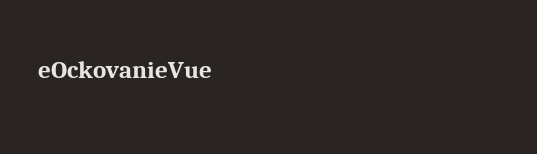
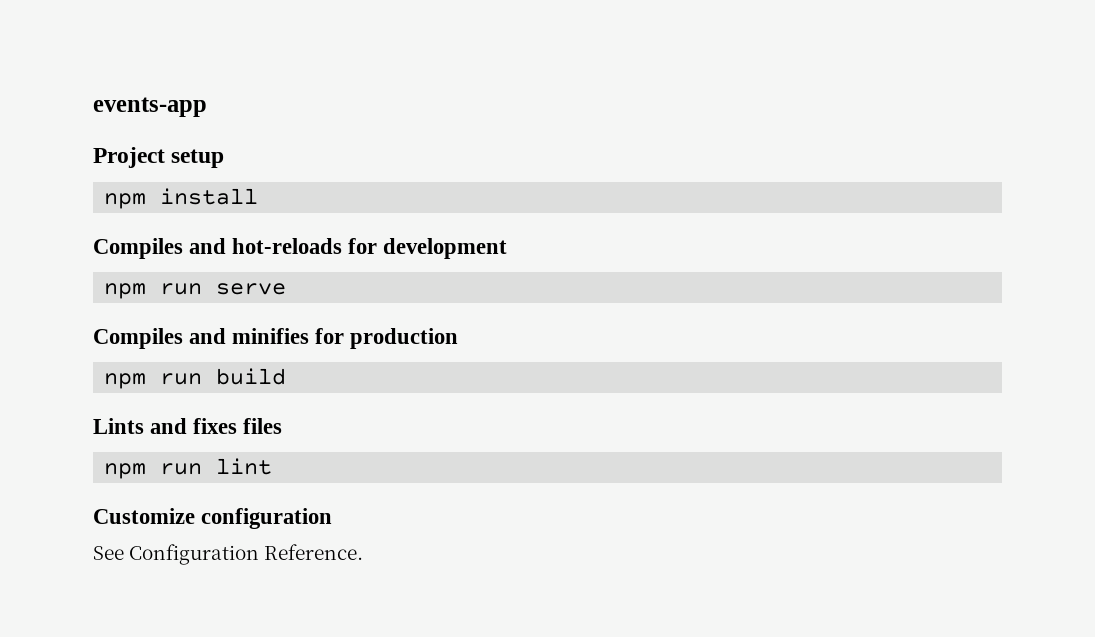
[38,61,212,78] eOckovanieVue -> [93,97,207,117] [93,147,225,168] [104,188,259,209] [93,238,508,259] [104,283,287,299] [93,328,459,349] [104,368,287,389] [93,418,283,434] [104,458,273,479] [93,508,333,529] [93,544,364,565] events-app // Project setup // npm install // Compiles and hot-reloads for development // npm run serve // Compiles and minifies for production // npm run build // Lints and fixes files // npm run lint // Customize configuration // See Configuration Reference.

